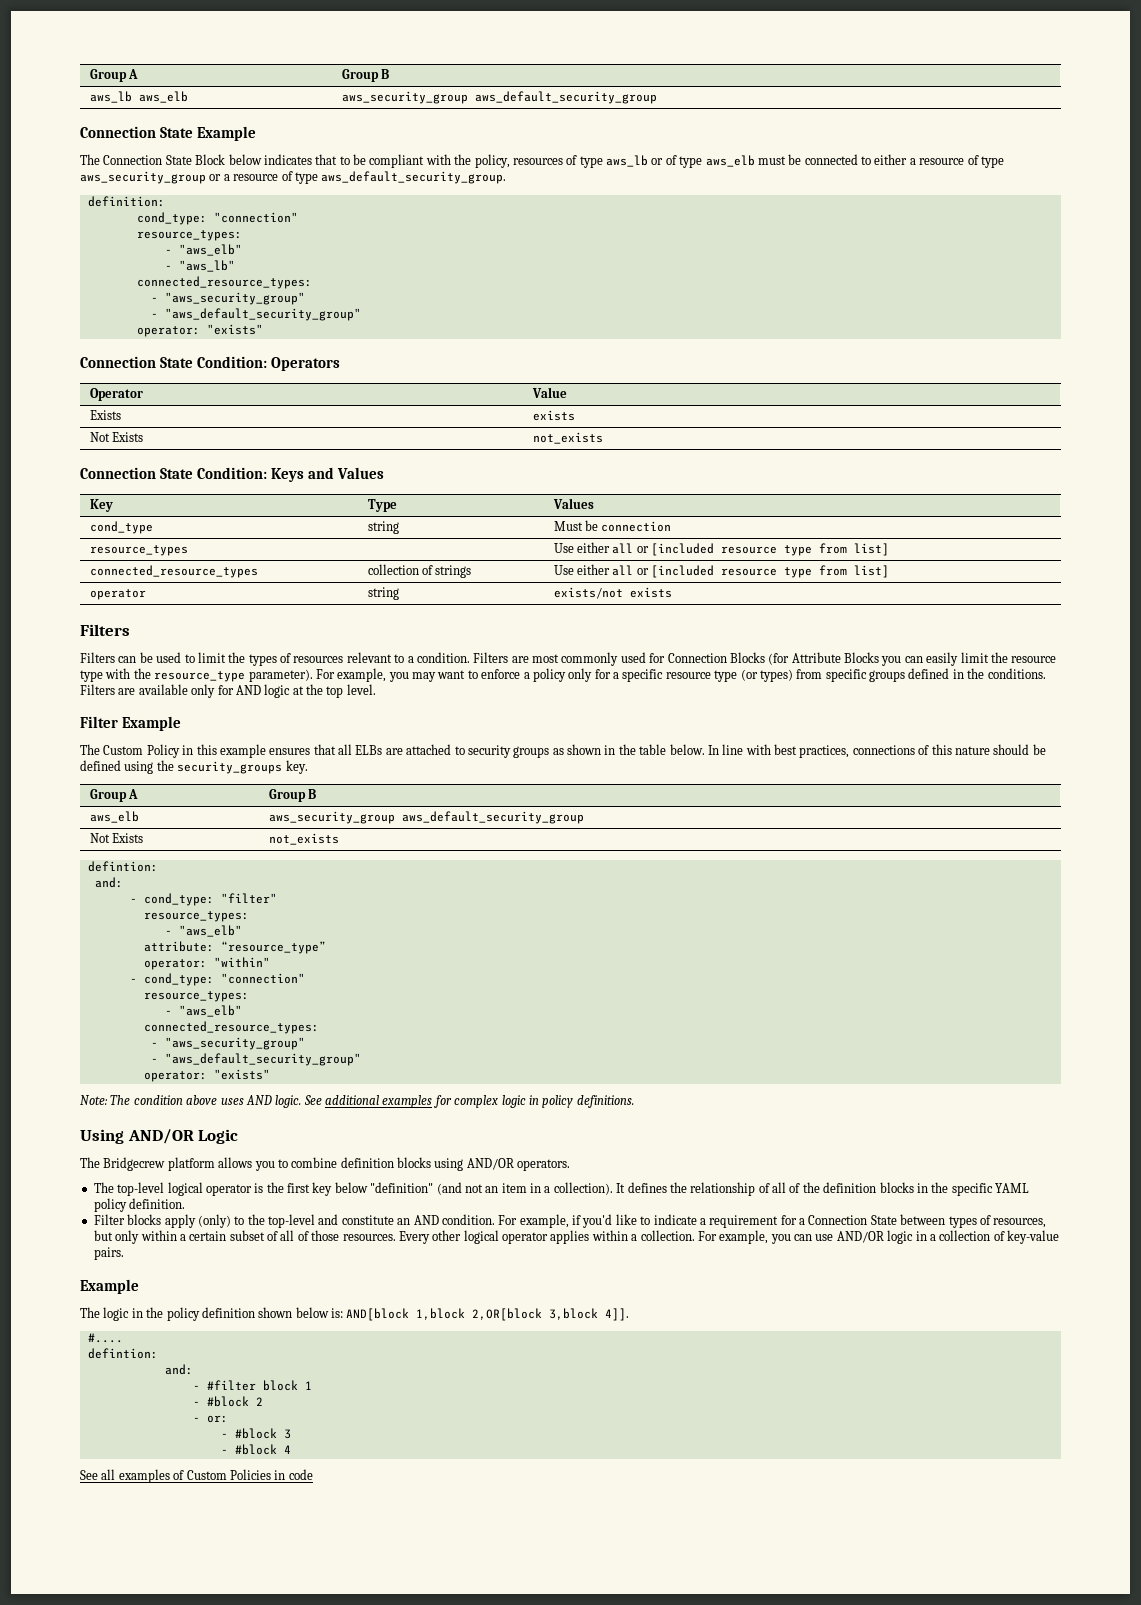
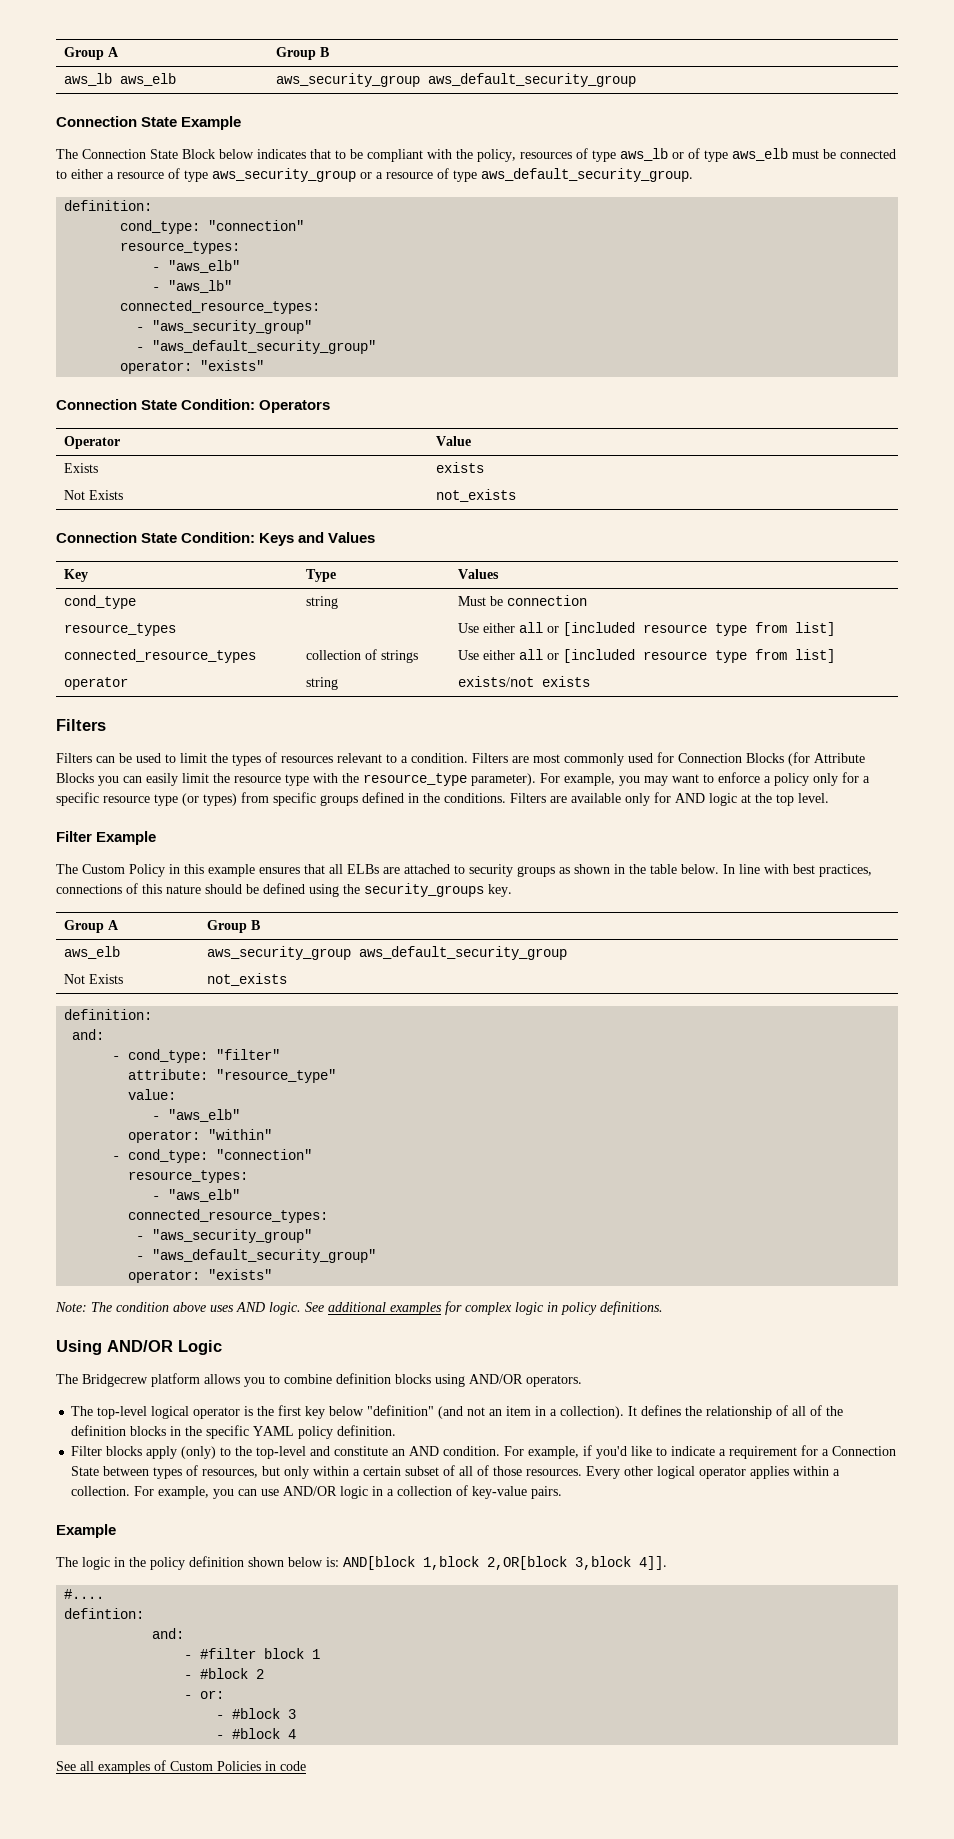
[87,861,158,872] defintion: -> [64,1009,153,1020] definition:
[143,911,249,922] [164,925,242,937] [143,941,326,954] resource_types: // - "aws_elb" // attribute: “resource_type” -> [128,1069,337,1083] [128,1089,177,1100] [152,1109,241,1122] attribute: "resource_type" // value: // - "aws_elb"

